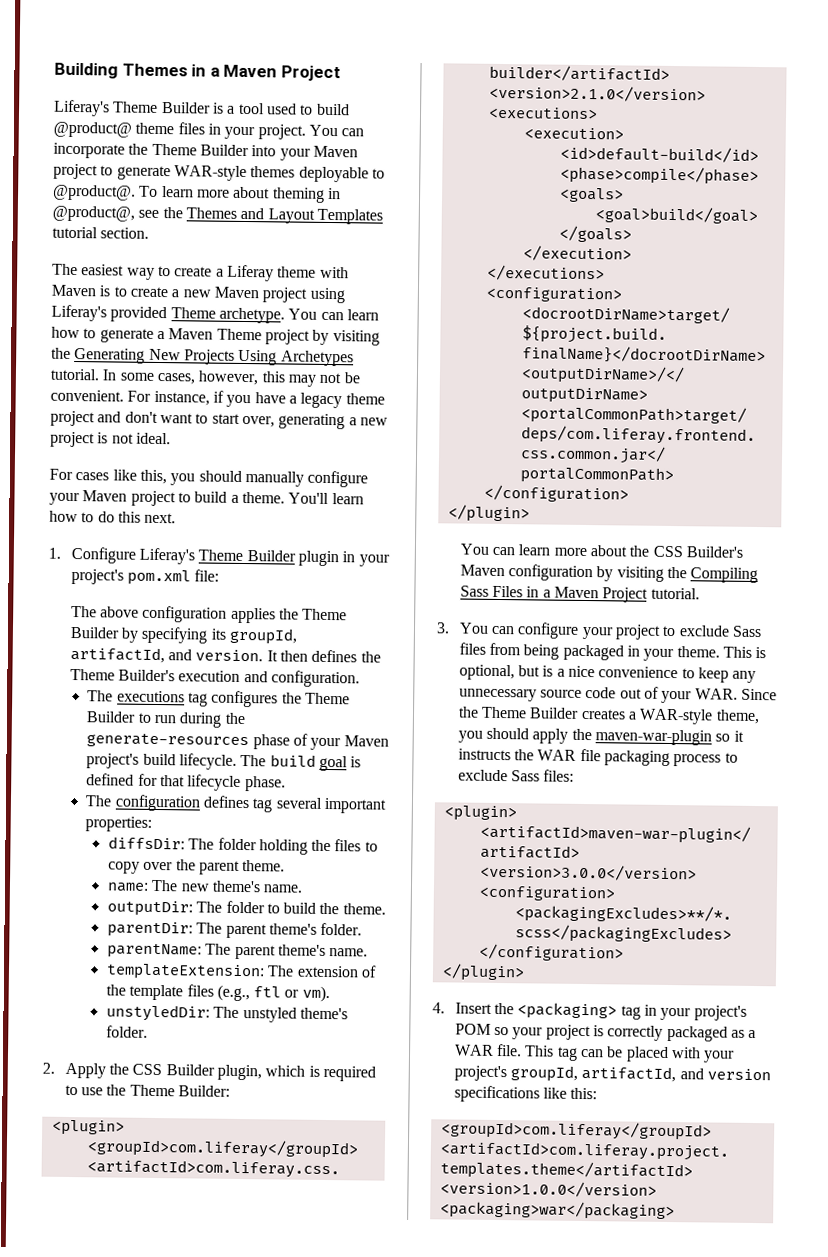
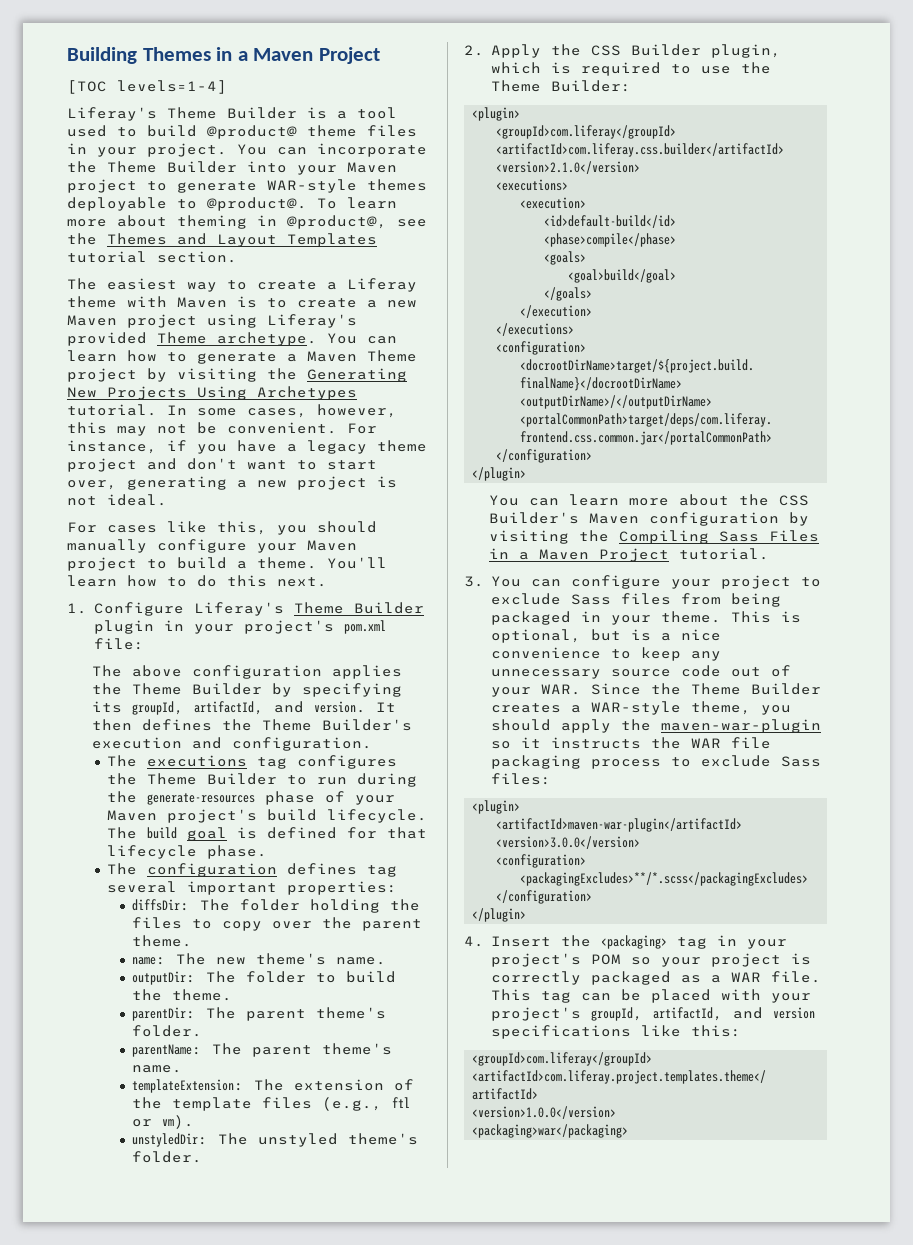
(341, 73) none -> [67,80,227,94] // [TOC levels=1-4]

